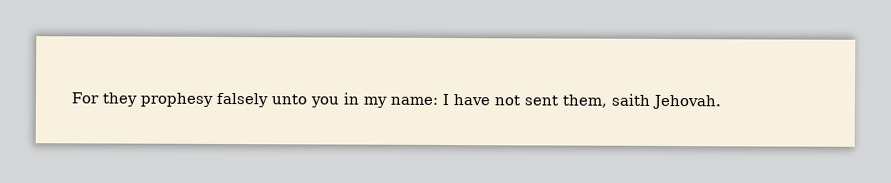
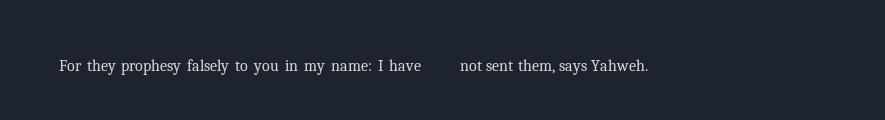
[271,94,307,105] unto -> [235,61,249,71] to
[611,93,721,110] saith Jehovah. -> [558,59,649,75] says Yahweh.

